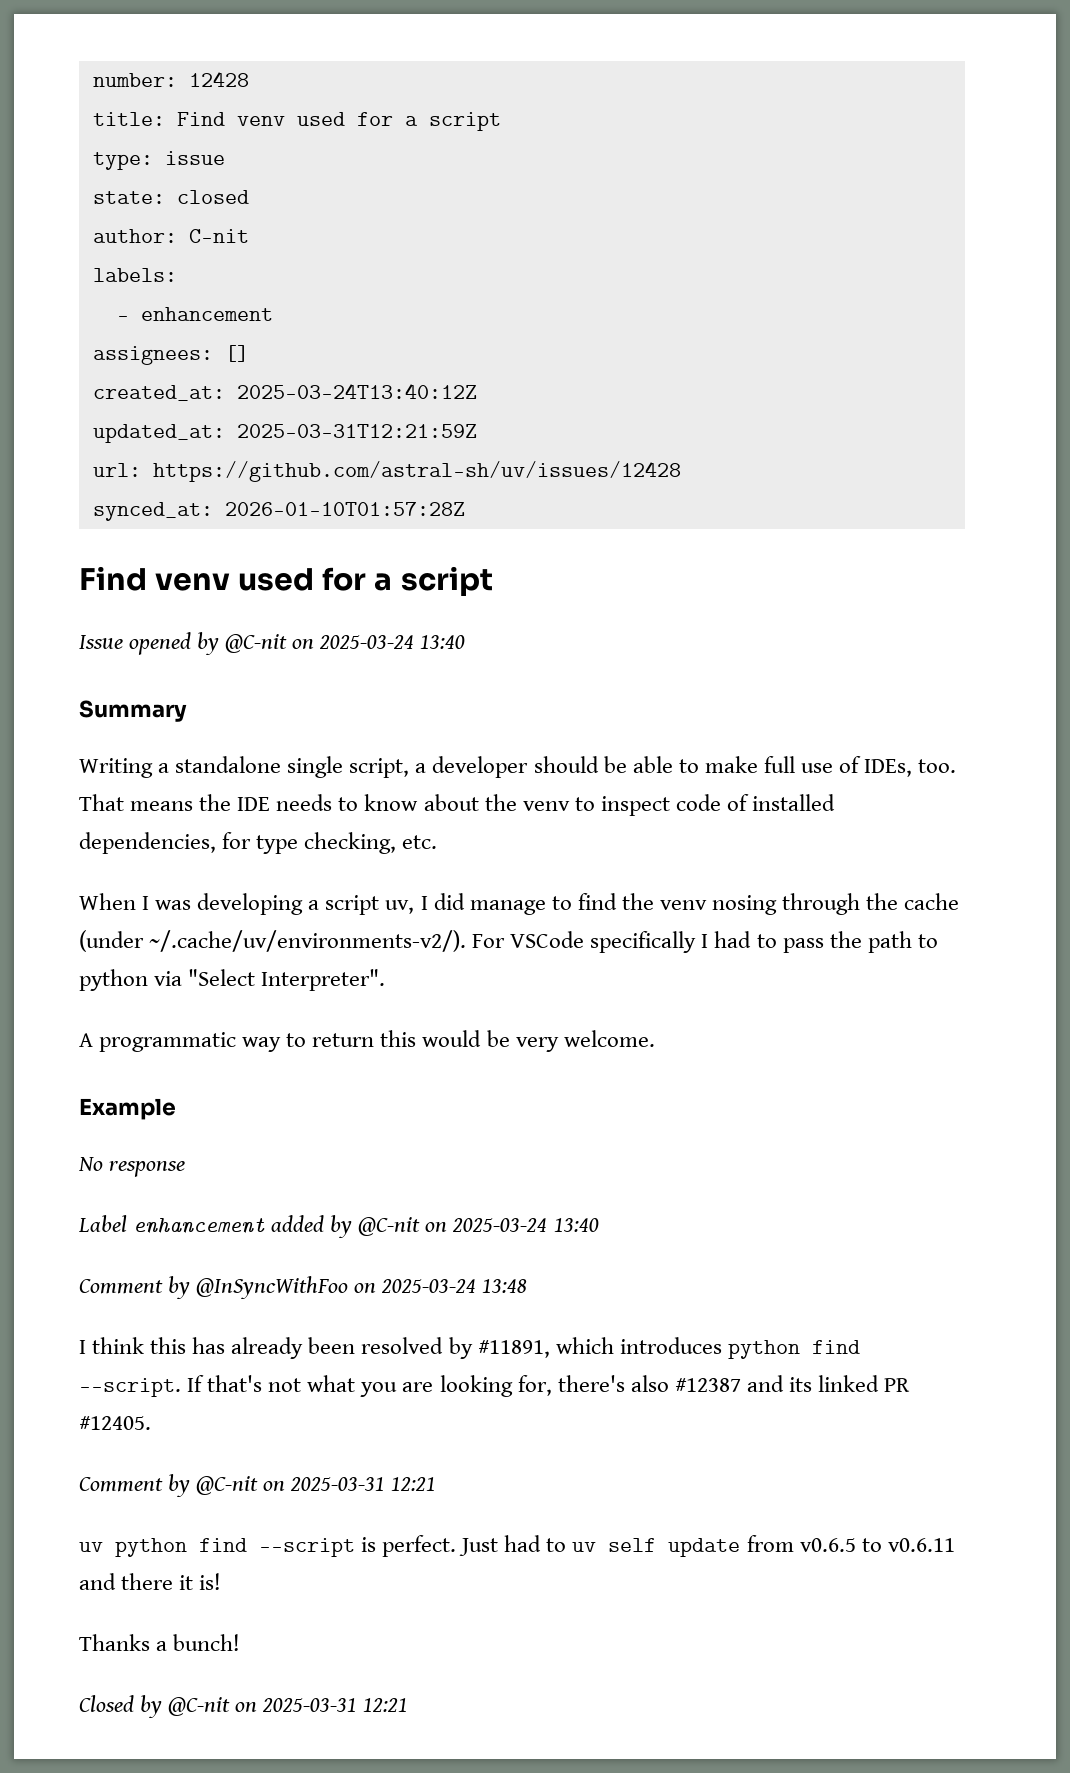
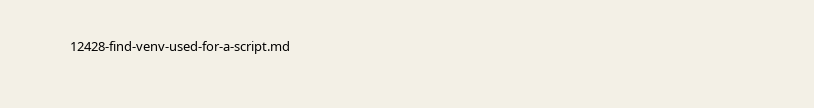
[92,71,249,87] [92,112,501,131] [92,151,225,170] [92,190,249,204] [92,229,249,243] [92,268,177,282] [116,307,273,321] [92,345,249,365] [92,383,477,401] [92,424,477,443] [92,461,681,482] [92,502,465,521] [79,566,493,596] [79,632,466,655] [79,700,187,722] [79,756,957,778] [79,794,836,816] [79,832,438,854] [79,893,960,915] [79,930,938,953] [79,969,386,991] [79,1030,655,1052] [79,1098,176,1120] [78,1157,186,1177] [78,1215,599,1238] [79,1276,528,1299] [79,1337,860,1359] [79,1375,911,1397] [79,1416,151,1430] [79,1474,437,1497] [79,1535,955,1557] [79,1573,222,1590] [79,1634,241,1651] [79,1695,409,1718] number: 12428 // title: Find venv used for a script // type: issue // state: closed // author: C-nit // labels: // - enhancement // assignees: [] // created_at: 2025-03-24T13:40:12Z // updated_at: 2025-03-31T12:21:59Z // url: https://github.com/astral-sh/uv/issues/12428 // synced_at: 2026-01-10T01:57:28Z // Find venv used for a script // Issue opened by @C-nit on 2025-03-24 13:40 // Summary // Writing a standalone single script, a developer should be able to make full use of IDEs, too. That means the IDE needs to know about the venv to inspect code of installed dependencies, for type checking, etc. // When I was developing a script uv, I did manage to find the venv nosing through the cache (under ~/.cache/uv/environments-v2/). For VSCode specifically I had to pass the path to python via "Select Interpreter". // A programmatic way to return this would be very welcome. // Example // No response // Label enhancement added by @C-nit on 2025-03-24 13:40 // Comment by @InSyncWithFoo on 2025-03-24 13:48 // I think this has already been resolved by #11891, which introduces python find --script. If that's not what you are looking for, there's also #12387 and its linked PR #12405. // Comment by @C-nit on 2025-03-31 12:21 // uv python find --script is perfect. Just had to uv self update from v0.6.5 to v0.6.11 and there it is! // Thanks a bunch! // Closed by @C-nit on 2025-03-31 12:21 -> [70,41,290,54] 12428-find-venv-used-for-a-script.md

